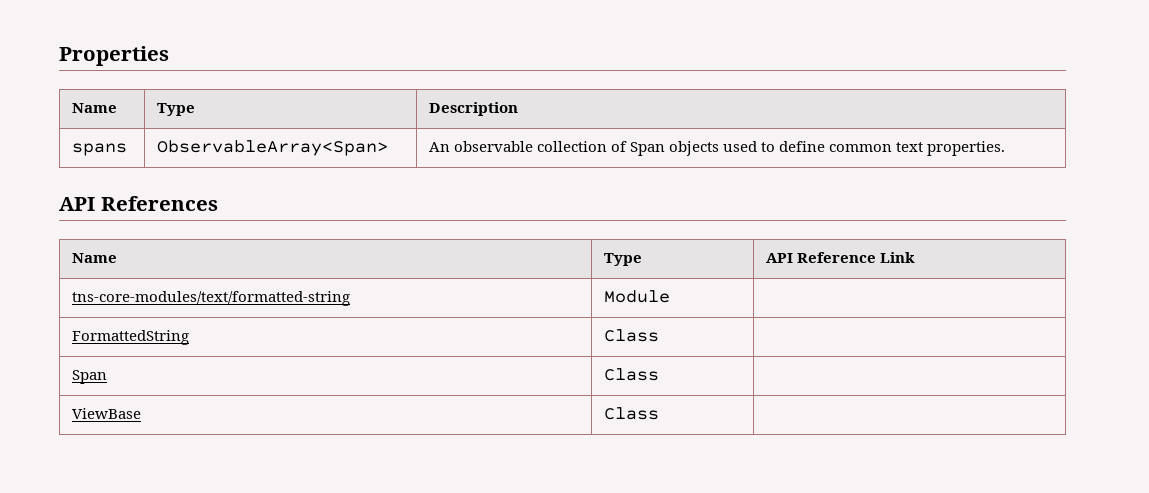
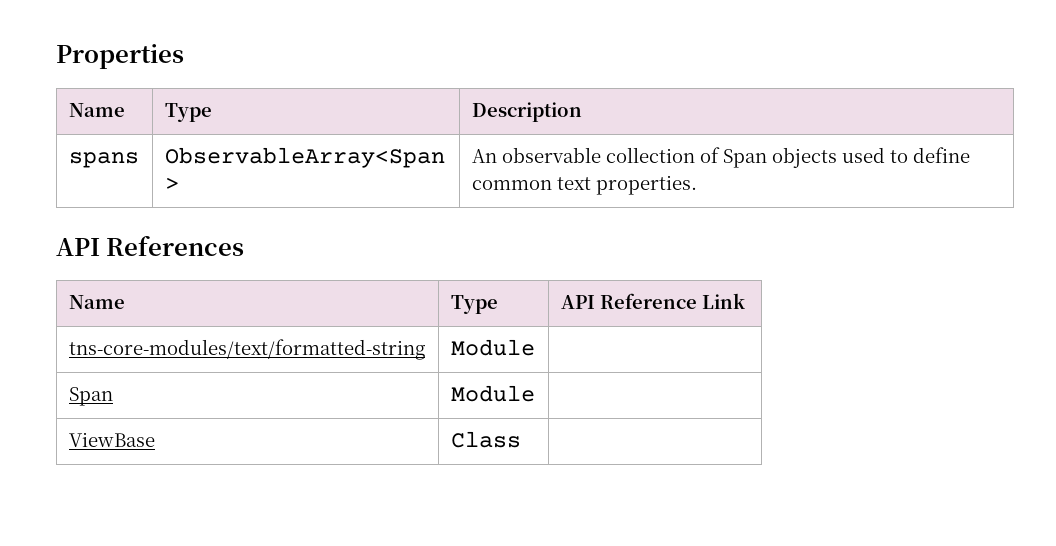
[71,330,189,345] [603,329,659,342] // FormattedString | Class | -> (535, 347) none
[603,368,659,381] Class -> [450,385,535,402] Module

